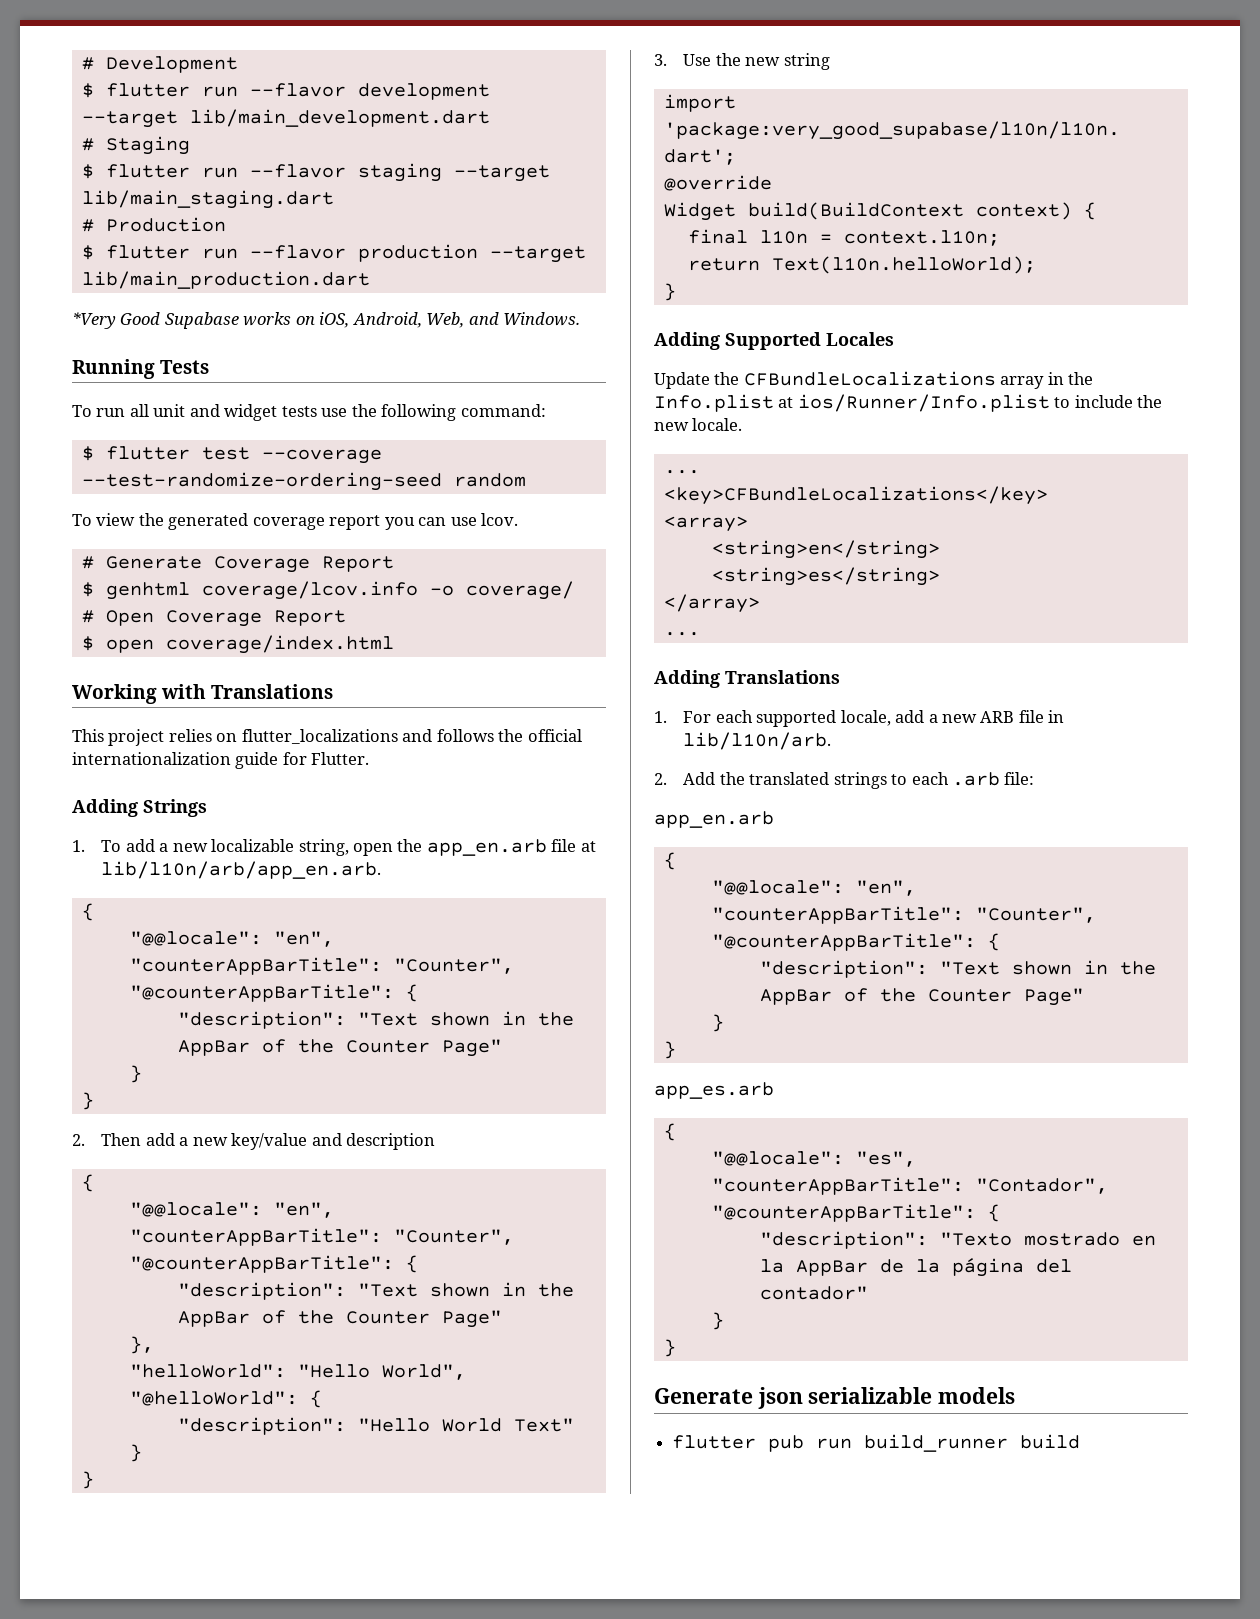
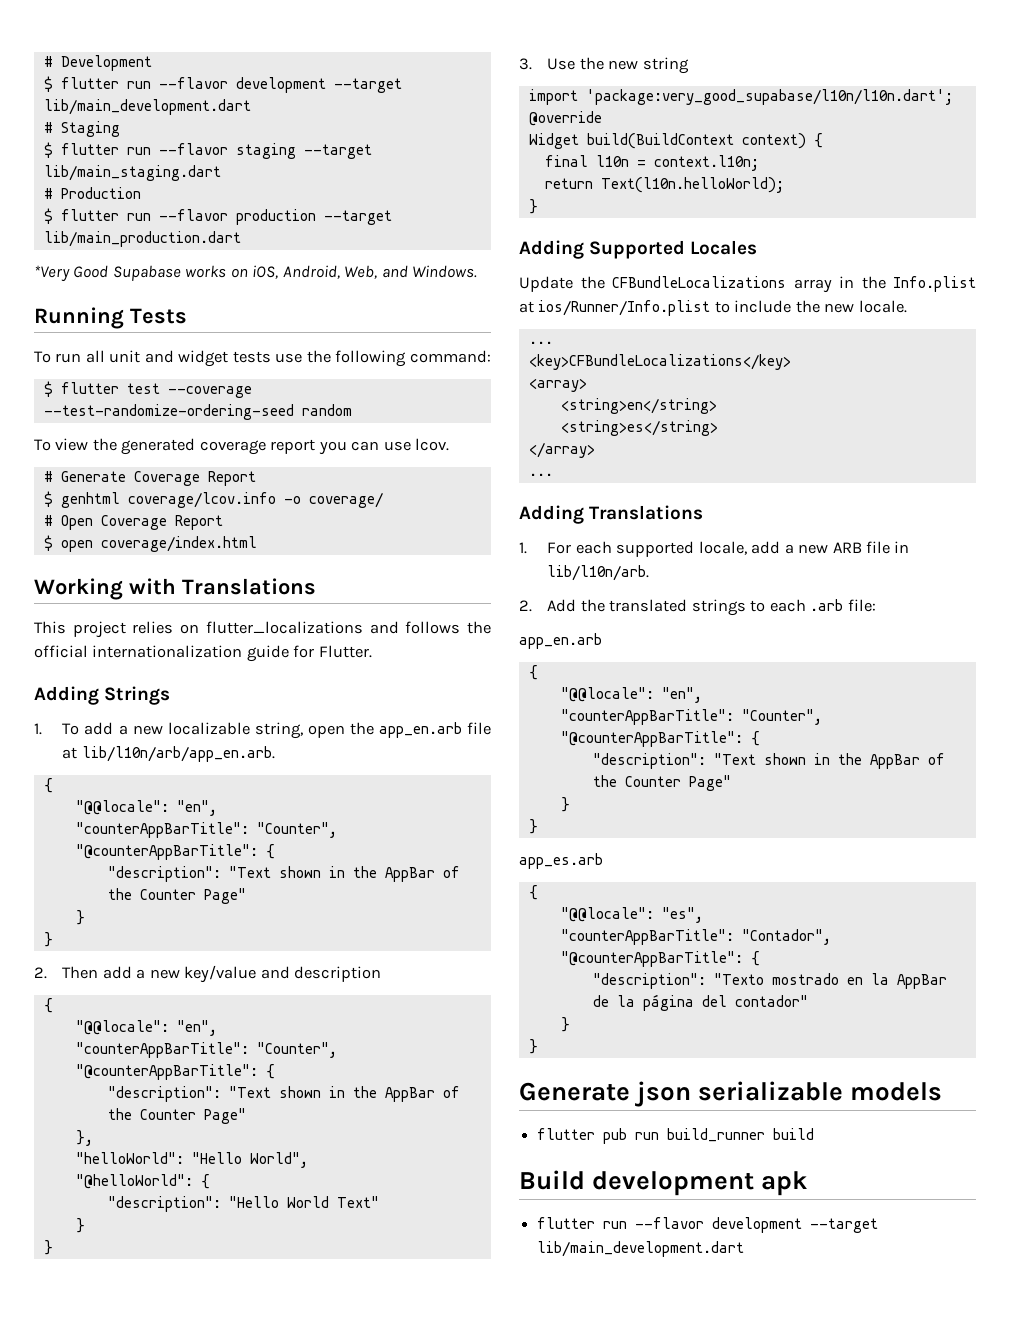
(1081, 1441) none -> [519,1170,808,1196] [537,1217,879,1233] [537,1241,745,1257] // Build development apk // flutter run --flavor development --target lib/main_development.dart

